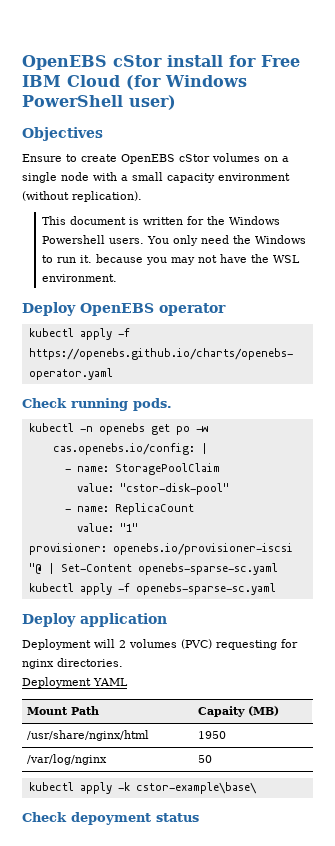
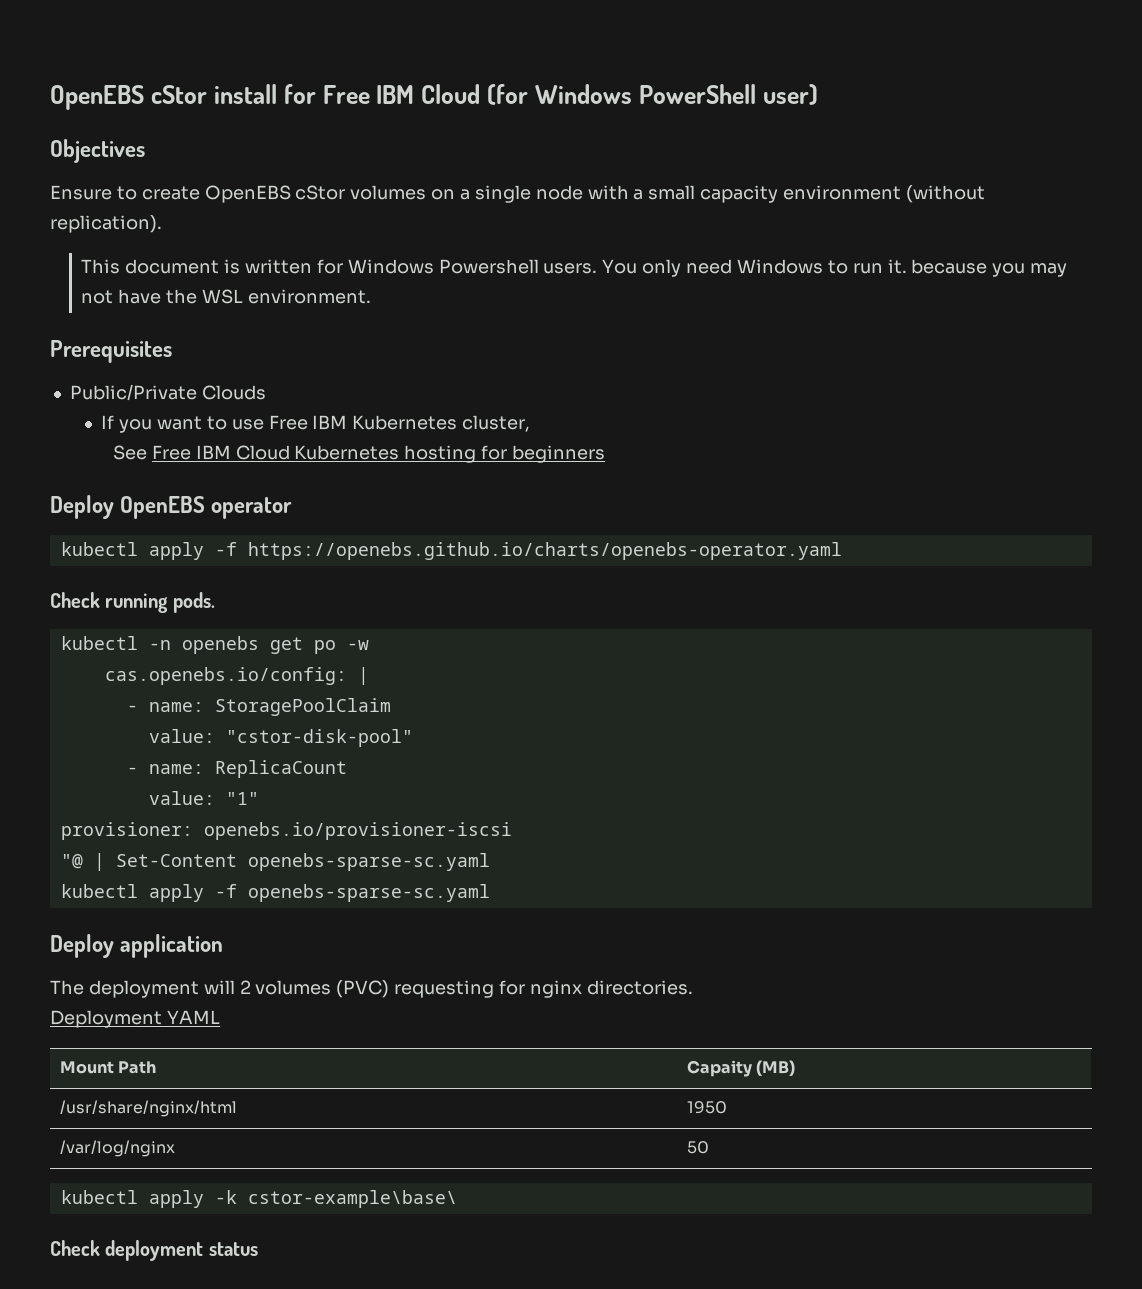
[206,216,225,225] the -> (343, 266) none
[232,235,251,244] the -> (733, 266) none
(117, 278) none -> [50,340,172,363] [69,384,266,401] [101,415,531,433] [112,445,605,463] // Prerequisites // Public/Private Clouds // If you want to use Free IBM Kubernetes cluster, // See Free IBM Cloud Kubernetes hosting for beginners
[22,639,91,650] Deployment -> [50,980,199,998] The deployment
[71,812,151,825] depoyment -> [105,1240,204,1261] deployment

